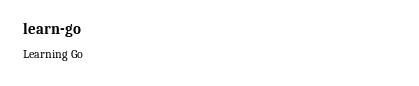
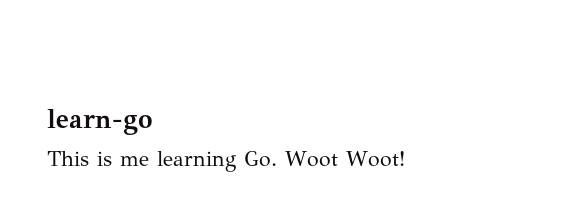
[23,50,84,61] Learning Go -> [47,151,405,172] This is me learning Go. Woot Woot!

